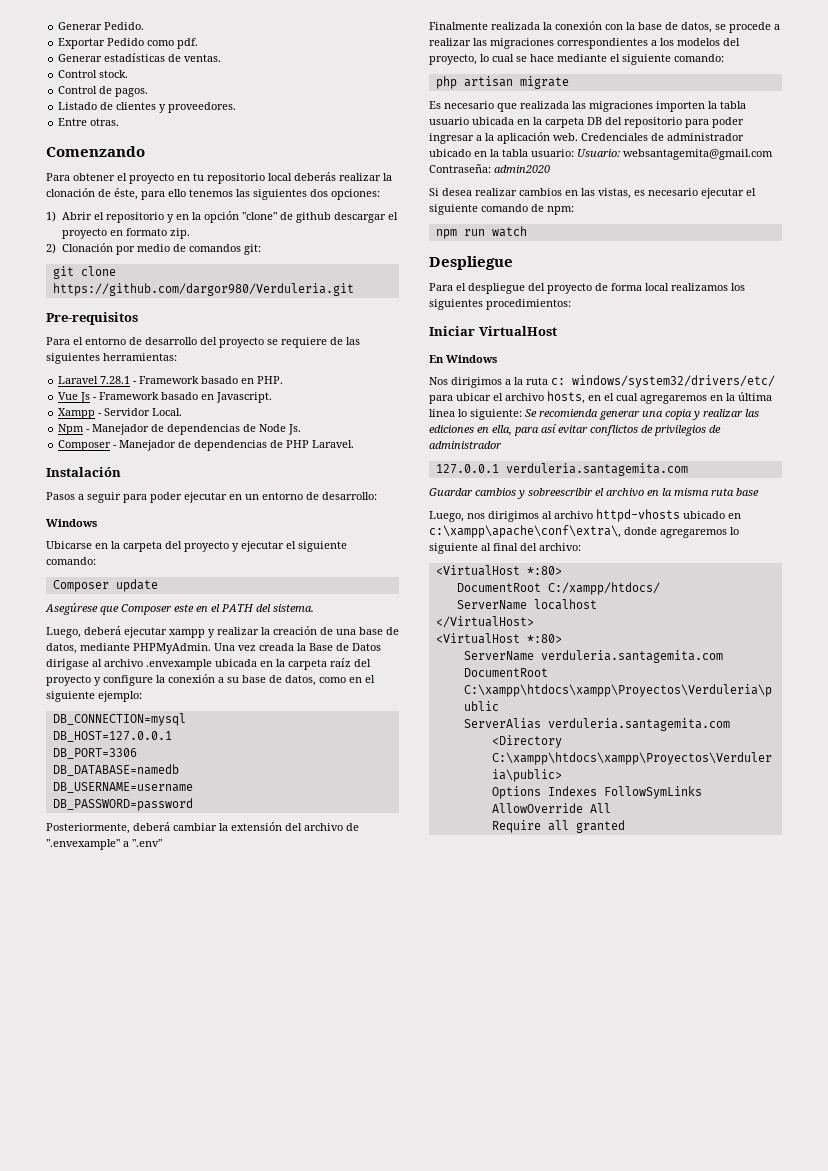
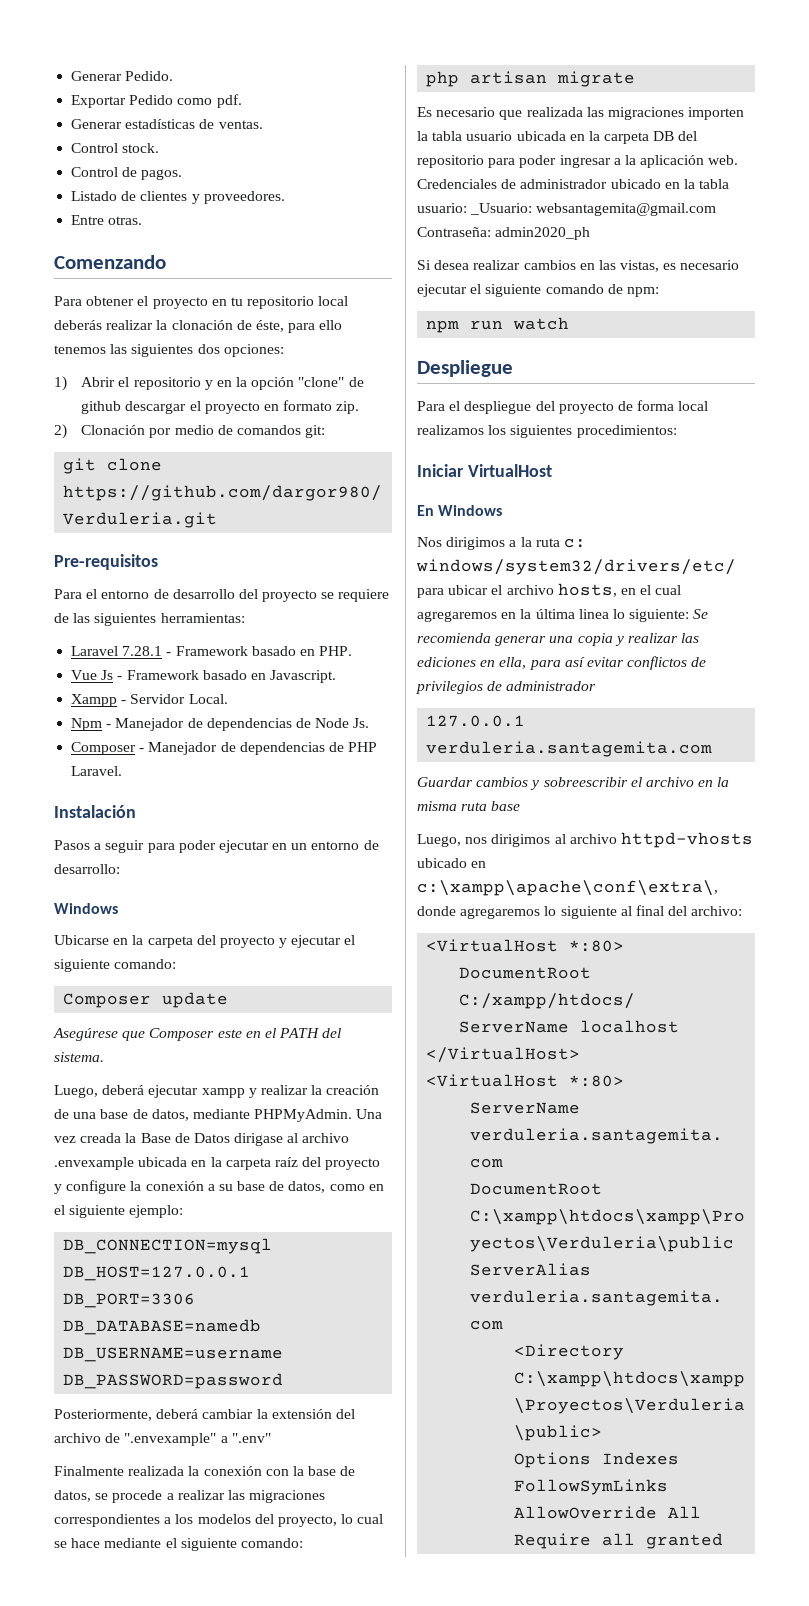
[577,149,620,157] Usuario: -> [470,203,533,215] _Usuario:
[494,165,550,173] admin2020 -> [495,227,591,240] admin2020_ph

